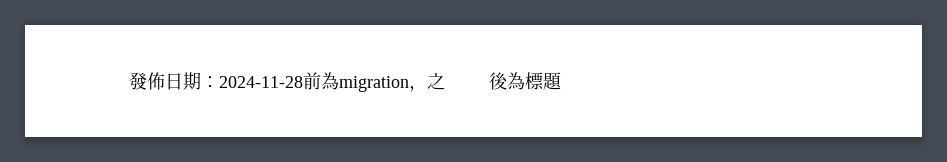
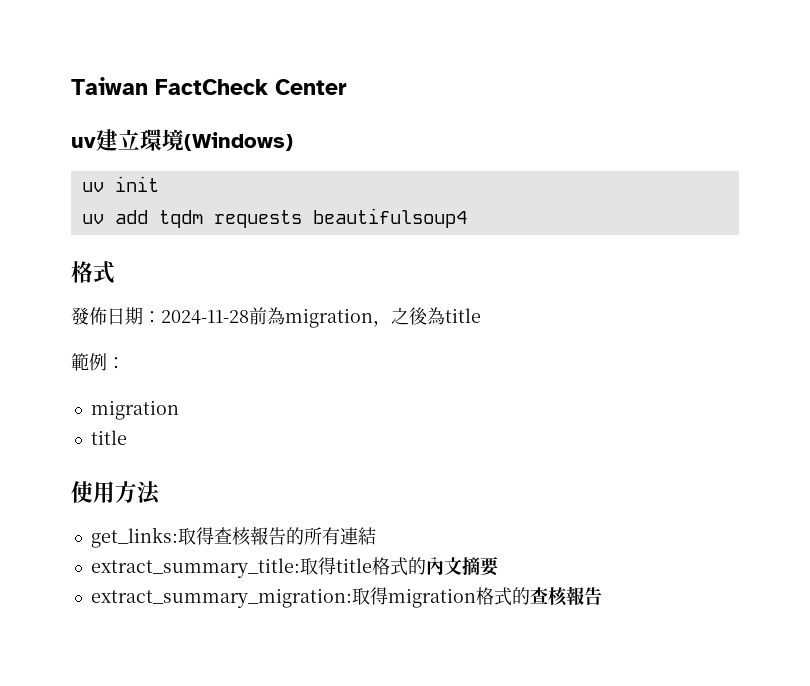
(128, 81) none -> [71,77,347,95] [71,129,293,151] [81,176,159,192] [81,208,467,228] [71,261,115,284] Taiwan FactCheck Center // uv建立環境(Windows) // uv init // uv add tqdm requests beautifulsoup4 // 格式 //
[525,72,562,90] 標題 -> [445,308,481,323] [71,353,125,371] [90,400,179,420] [90,430,127,445] [71,481,161,505] [90,526,376,548] [90,557,499,578] [90,586,602,608] title // 範例： // migration // title // 使用方法 // get_links:取得查核報告的所有連結 // extract_summary_title:取得title格式的內文摘要 // extract_summary_migration:取得migration格式的查核報告

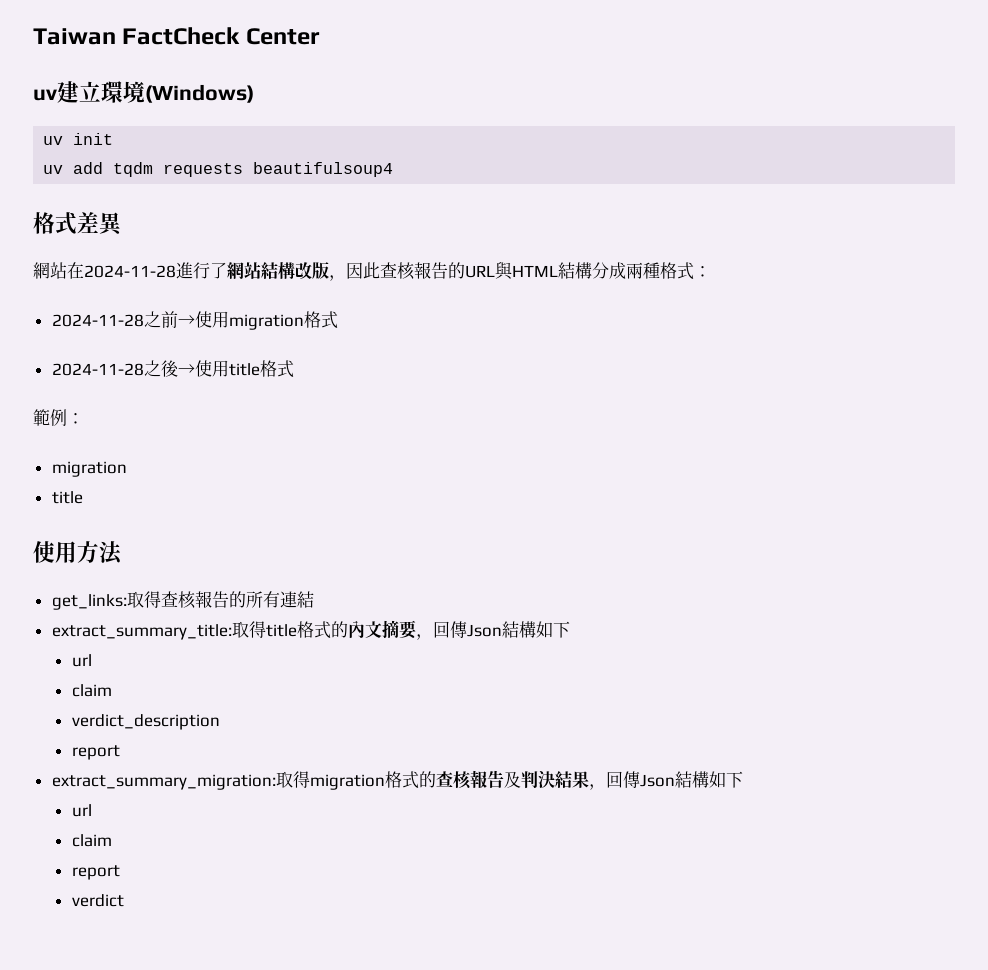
[71,307,481,328] // 發佈日期：2024-11-28前為migration，之後為title -> [77,212,123,236] [33,262,711,281] [51,311,338,330] [51,360,294,378] 差異 // 網站在2024-11-28進行了網站結構改版，因此查核報告的URL與HTML結構分成兩種格式： // 2024-11-28之前→使用migration格式 // 2024-11-28之後→使用title格式
(499, 566) none -> [415,621,570,640] [71,654,92,667] [71,684,112,697] [71,714,220,730] [71,745,120,760] ，回傳Json結構如下 // url // claim // verdict_description // report
(602, 596) none -> [503,771,743,790] [71,804,92,817] [71,834,112,847] [71,865,120,880] [71,894,124,907] 及判決結果，回傳Json結構如下 // url // claim // report // verdict

